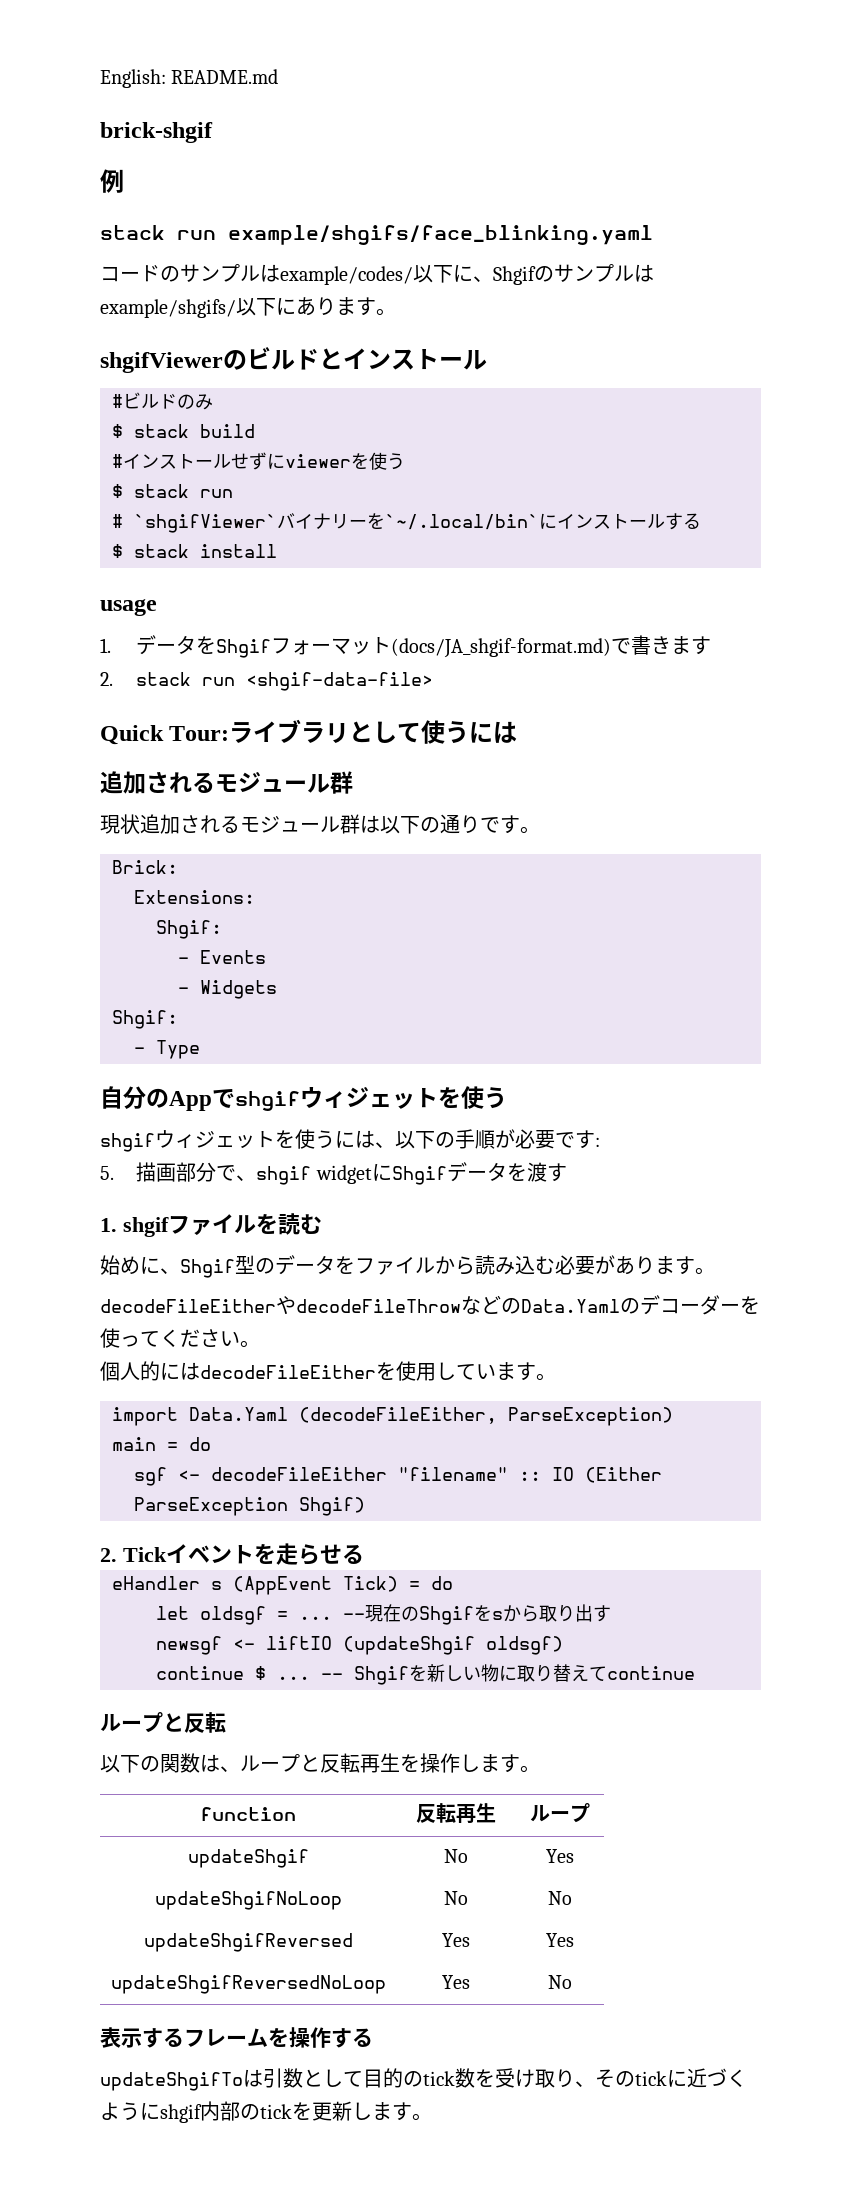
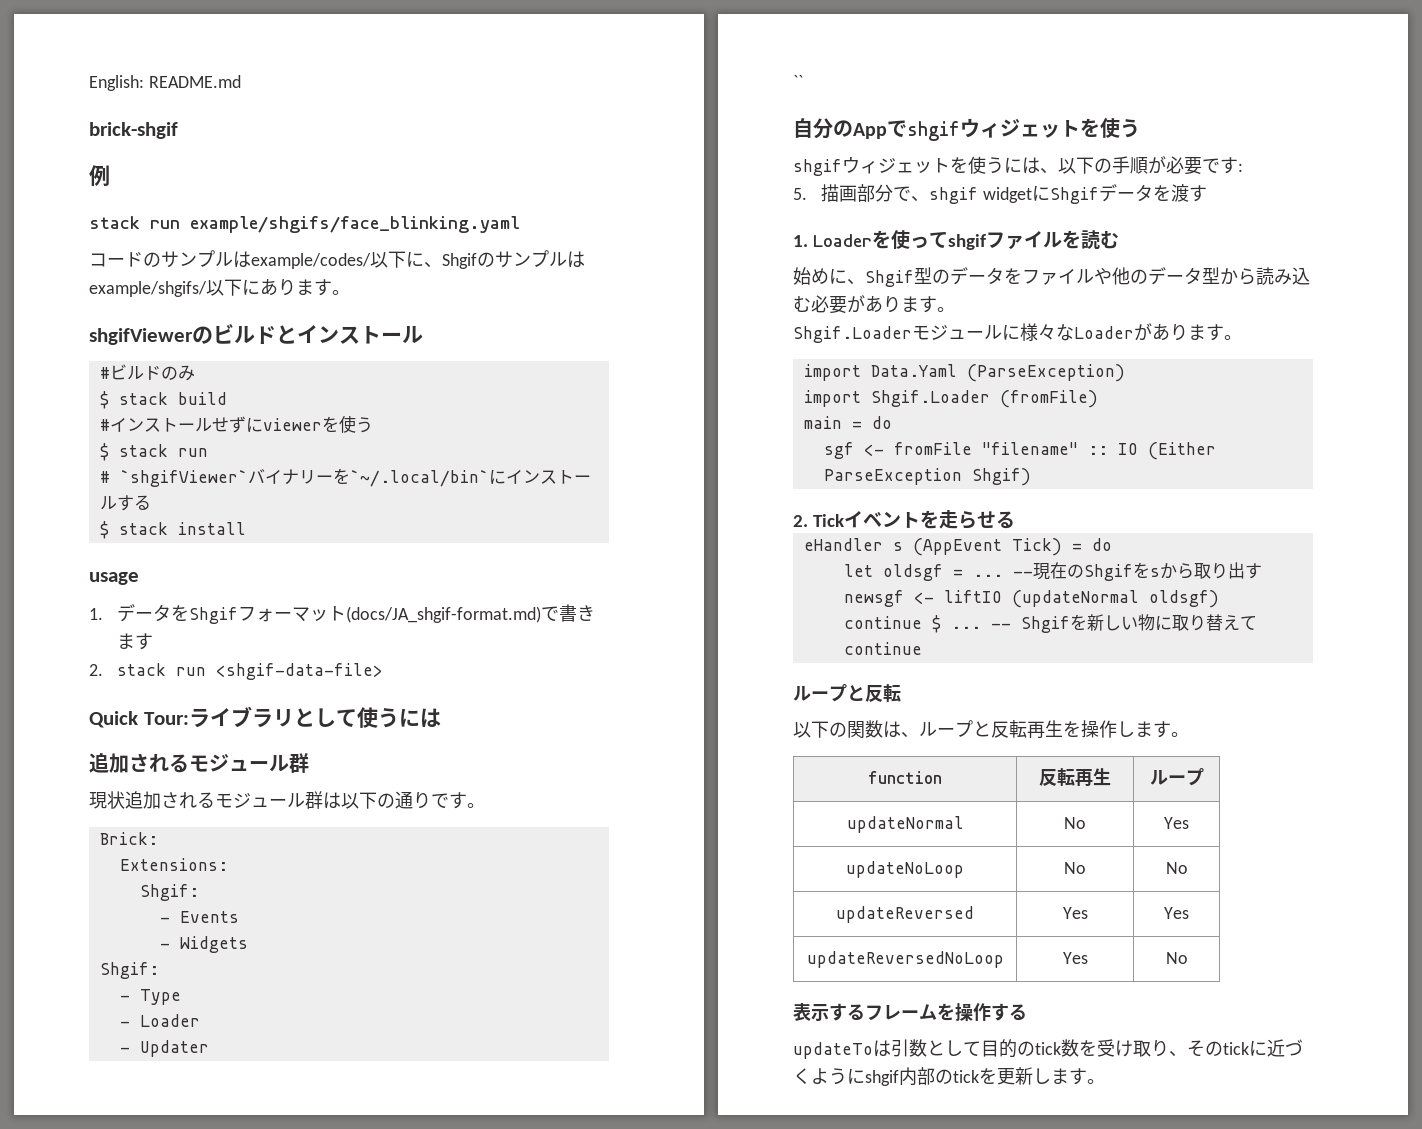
(200, 1049) none -> [119,1014,200,1027] [119,1040,209,1057] [793,75,803,88] // - Loader // - Updater // ``
(117, 1225) none -> [813,230,949,249] Loaderを使って
(435, 1265) none -> [1094,267,1220,285] や他のデータ型
[100,1295,760,1315] [100,1328,260,1348] [100,1361,496,1381] decodeFileEitherやdecodeFileThrowなどのData.Yamlのデコーダーを使ってください。 // 個人的にはdecodeFileEitherを使用してい -> [793,323,1188,343] Shgif.Loaderモジュールに様々なLoaderがあり
[299,1407,673,1426] (decodeFileEither, ParseException) -> [966,364,1125,382] [803,390,1098,408] (ParseException) // import Shgif.Loader (fromFile)
[211,1467,387,1481] decodeFileEither -> [893,442,972,455] fromFile
[343,1636,475,1655] (updateShgif -> [1011,590,1139,608] (updateNormal
[187,1849,309,1868] updateShgif -> [846,816,964,833] updateNormal
[154,1891,342,1910] updateShgifNoLoop -> [846,861,964,878] updateNoLoop
[143,1933,353,1952] updateShgifReversed -> [836,906,974,923] updateReversed
[110,1975,386,1994] updateShgifReversedNoLoop -> [806,951,1004,968] updateReversedNoLoop
[100,2072,243,2091] updateShgifTo -> [793,1042,873,1059] updateTo

